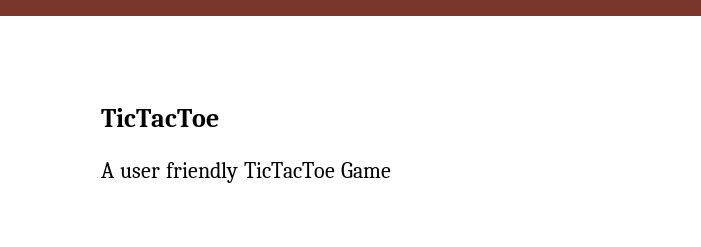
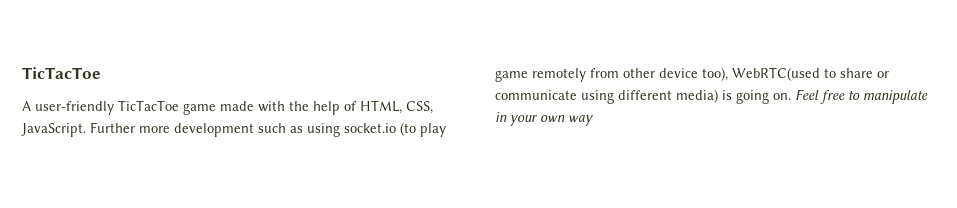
[119,162,391,183] user friendly TicTacToe Game -> [35,100,433,115] [21,122,446,137] [495,67,889,82] [495,89,928,104] [495,112,594,126] user-friendly TicTacToe game made with the help of HTML, CSS, JavaScript. Further more development such as using socket.io (to play game remotely from other device too), WebRTC(used to share or communicate using different media) is going on. Feel free to manipulate in your own way

